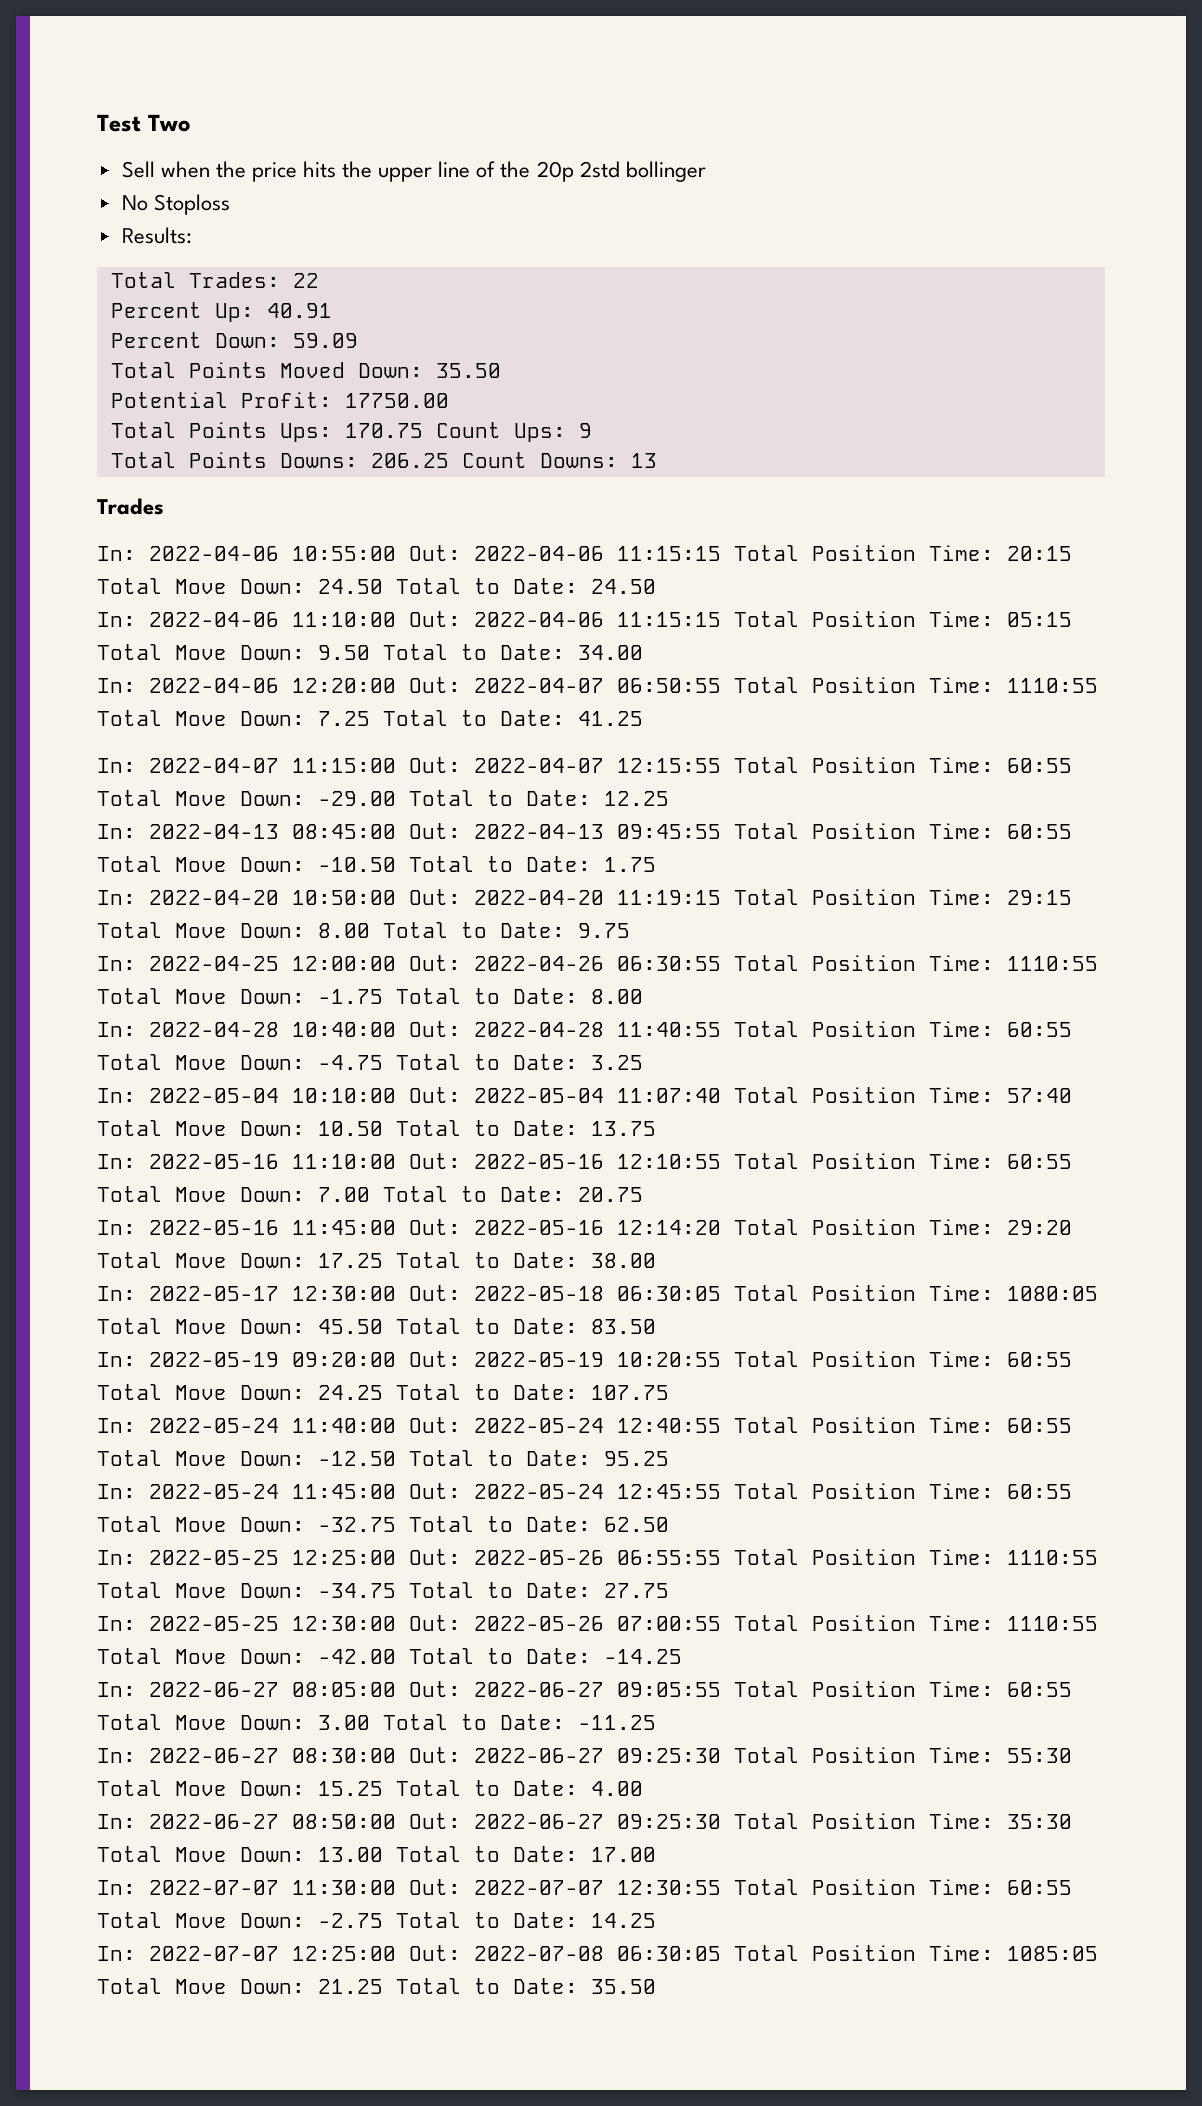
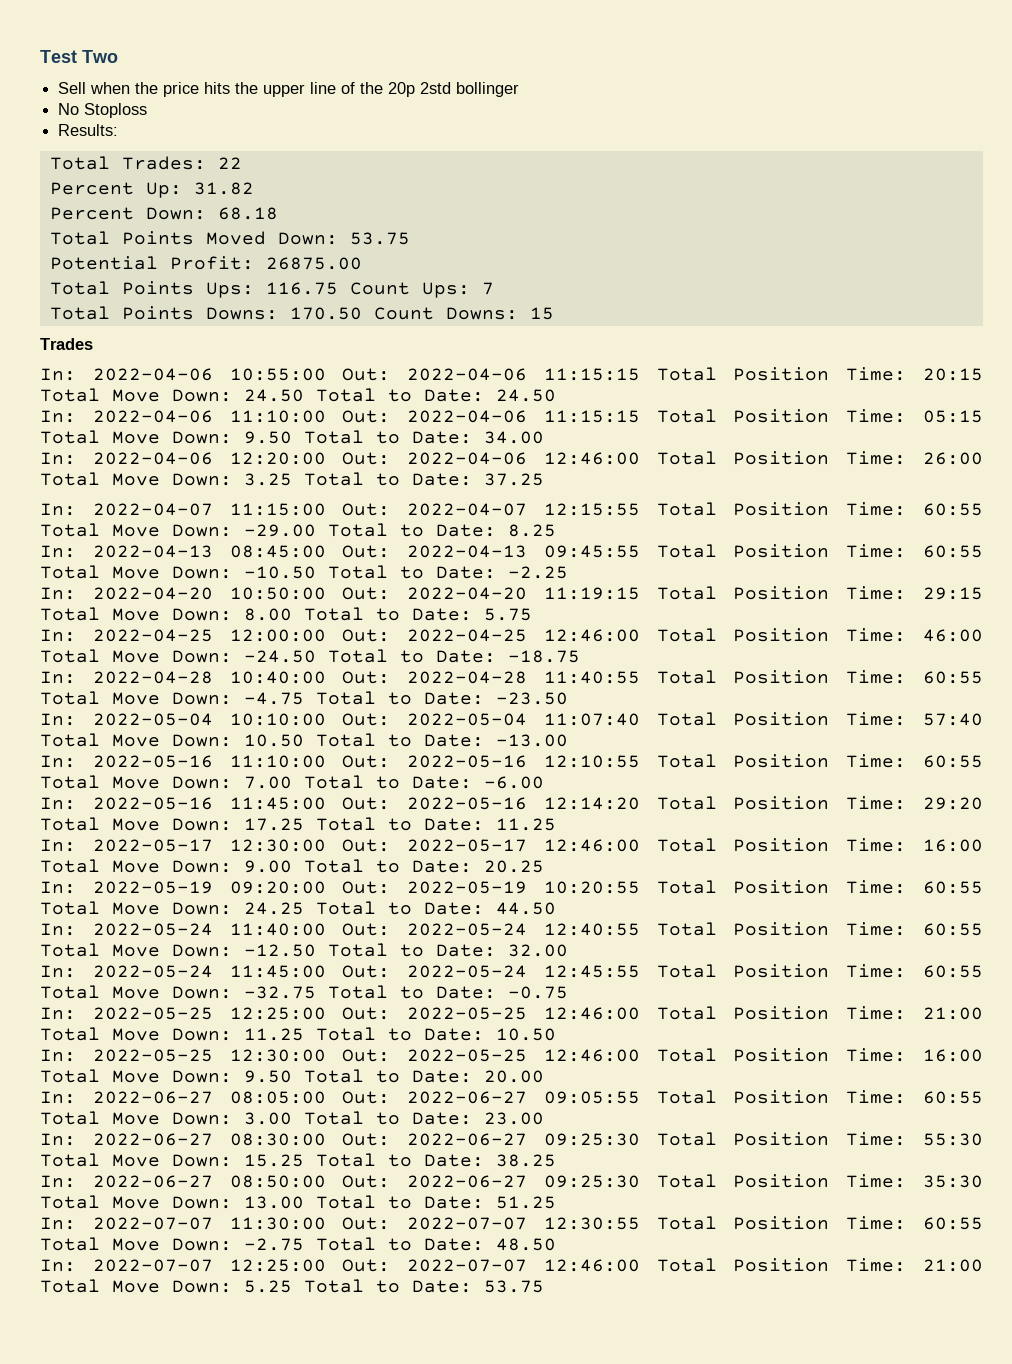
[266,303,332,318] 40.91 -> [193,182,254,195] 31.82
[292,333,358,348] 59.09 -> [217,207,278,220] 68.18
[435,363,501,378] 35.50 -> [349,232,410,245] 53.75
[344,393,449,408] 17750.00 -> [265,257,362,270] 26875.00
[344,423,423,438] 170.75 -> [265,282,338,295] 116.75
[578,423,592,438] 9 -> [481,282,494,295] 7
[370,453,449,468] 206.25 -> [289,307,362,320] 170.50
[630,453,657,468] 13 -> [529,307,554,320] 15
[474,677,1098,693] [97,710,643,726] 2022-04-07 06:50:55 Total Position Time: 1110:55 Total Move Down: 7.25 Total to Date: 41.25 -> [407,451,984,465] [40,472,544,486] 2022-04-06 12:46:00 Total Position Time: 26:00 Total Move Down: 3.25 Total to Date: 37.25
[604,791,669,806] 12.25 -> [508,524,556,537] 8.25
[604,857,656,872] 1.75 -> [508,566,568,579] -2.25
[578,923,630,938] 9.75 -> [484,608,532,621] 5.75
[474,955,1098,971] [97,988,643,1004] 2022-04-26 06:30:55 Total Position Time: 1110:55 Total Move Down: -1.75 Total to Date: 8.00 -> [407,628,984,642] [40,649,580,663] 2022-04-25 12:46:00 Total Position Time: 46:00 Total Move Down: -24.50 Total to Date: -18.75
[591,1055,643,1070] 3.25 -> [496,692,568,705] -23.50
[591,1121,656,1136] 13.75 -> [496,734,568,747] -13.00
[578,1187,643,1202] 20.75 -> [484,776,544,789] -6.00
[591,1253,656,1268] 38.00 -> [496,818,556,831] 11.25
[474,1285,1098,1301] [97,1318,656,1334] 2022-05-18 06:30:05 Total Position Time: 1080:05 Total Move Down: 45.50 Total to Date: 83.50 -> [407,838,984,852] [40,859,544,873] 2022-05-17 12:46:00 Total Position Time: 16:00 Total Move Down: 9.00 Total to Date: 20.25
[591,1385,669,1400] 107.75 -> [496,902,556,915] 44.50
[604,1451,669,1466] 95.25 -> [508,944,568,957] 32.00
[604,1517,669,1532] 62.50 -> [508,986,568,999] -0.75
[474,1549,1098,1565] [97,1582,669,1598] 2022-05-26 06:55:55 Total Position Time: 1110:55 Total Move Down: -34.75 Total to Date: 27.75 -> [407,1006,984,1020] [40,1027,556,1041] 2022-05-25 12:46:00 Total Position Time: 21:00 Total Move Down: 11.25 Total to Date: 10.50
[474,1615,1098,1631] [97,1648,682,1664] 2022-05-26 07:00:55 Total Position Time: 1110:55 Total Move Down: -42.00 Total to Date: -14.25 -> [407,1048,984,1062] [40,1069,544,1083] 2022-05-25 12:46:00 Total Position Time: 16:00 Total Move Down: 9.50 Total to Date: 20.00
[578,1715,656,1730] -11.25 -> [484,1112,544,1125] 23.00
[591,1781,643,1796] 4.00 -> [496,1154,556,1167] 38.25
[591,1847,656,1862] 17.00 -> [496,1196,556,1209] 51.25
[591,1913,656,1928] 14.25 -> [496,1238,556,1251] 48.50
[474,1945,1098,1961] [97,1978,656,1994] 2022-07-08 06:30:05 Total Position Time: 1085:05 Total Move Down: 21.25 Total to Date: 35.50 -> [407,1258,984,1272] [40,1279,544,1293] 2022-07-07 12:46:00 Total Position Time: 21:00 Total Move Down: 5.25 Total to Date: 53.75

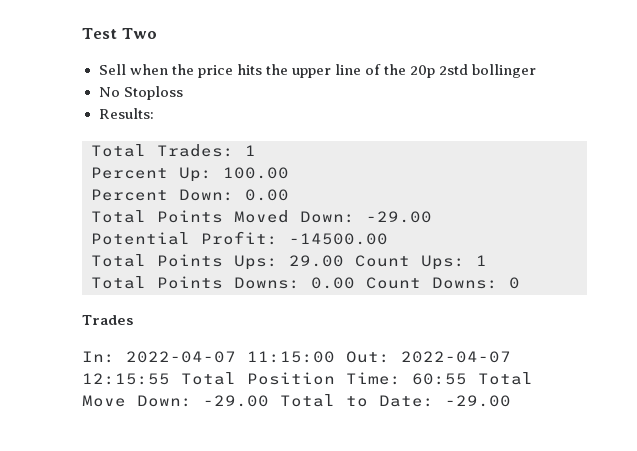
[217,157,242,169] 22 -> [245,145,256,156] 1
[193,182,254,195] 31.82 -> [223,167,289,179] 100.00
[217,207,278,220] 68.18 -> [245,189,289,201] 0.00
[349,232,410,245] 53.75 -> [366,211,432,223] -29.00
[265,257,362,270] 26875.00 -> [289,233,388,245] -14500.00
[265,282,338,295] 116.75 -> [289,255,344,267] 29.00
[481,282,494,295] 7 -> [476,255,487,266] 1
[289,307,362,320] 170.50 -> [311,277,355,289] 0.00
[529,307,554,320] 15 -> [509,277,520,289] 0
[40,367,984,381] [40,388,556,402] [40,409,984,423] [40,430,544,444] [40,451,984,465] [40,472,544,486] // In: 2022-04-06 10:55:00 Out: 2022-04-06 11:15:15 Total Position Time: 20:15 Total Move Down: 24.50 Total to Date: 24.50 // In: 2022-04-06 11:10:00 Out: 2022-04-06 11:15:15 Total Position Time: 05:15 Total Move Down: 9.50 Total to Date: 34.00 // In: 2022-04-06 12:20:00 Out: 2022-04-06 12:46:00 Total Position Time: 26:00 Total Move Down: 3.25 Total to Date: 37.25 -> (133, 320) none
[508,524,556,537] [40,544,984,558] [40,565,568,579] [40,586,984,600] [40,607,532,621] [40,628,984,642] [40,649,580,663] [40,670,984,684] [40,691,568,705] [40,712,984,726] [40,733,568,747] [40,754,984,768] [40,775,544,789] [40,796,984,810] [40,817,556,831] [40,838,984,852] [40,859,544,873] [40,880,984,894] [40,901,556,915] [40,922,984,936] [40,943,568,957] [40,964,984,978] [40,985,568,999] [40,1006,984,1020] [40,1027,556,1041] [40,1048,984,1062] [40,1069,544,1083] [40,1090,984,1104] [40,1111,544,1125] [40,1132,984,1146] [40,1153,556,1167] [40,1174,984,1188] [40,1195,556,1209] [40,1216,984,1230] [40,1237,556,1251] [40,1258,984,1272] [40,1279,544,1293] 8.25 // In: 2022-04-13 08:45:00 Out: 2022-04-13 09:45:55 Total Position Time: 60:55 Total Move Down: -10.50 Total to Date: -2.25 // In: 2022-04-20 10:50:00 Out: 2022-04-20 11:19:15 Total Position Time: 29:15 Total Move Down: 8.00 Total to Date: 5.75 // In: 2022-04-25 12:00:00 Out: 2022-04-25 12:46:00 Total Position Time: 46:00 Total Move Down: -24.50 Total to Date: -18.75 // In: 2022-04-28 10:40:00 Out: 2022-04-28 11:40:55 Total Position Time: 60:55 Total Move Down: -4.75 Total to Date: -23.50 // In: 2022-05-04 10:10:00 Out: 2022-05-04 11:07:40 Total Position Time: 57:40 Total Move Down: 10.50 Total to Date: -13.00 // In: 2022-05-16 11:10:00 Out: 2022-05-16 12:10:55 Total Position Time: 60:55 Total Move Down: 7.00 Total to Date: -6.00 // In: 2022-05-16 11:45:00 Out: 2022-05-16 12:14:20 Total Position Time: 29:20 Total Move Down: 17.25 Total to Date: 11.25 // In: 2022-05-17 12:30:00 Out: 2022-05-17 12:46:00 Total Position Time: 16:00 Total Move Down: 9.00 Total to Date: 20.25 // In: 2022-05-19 09:20:00 Out: 2022-05-19 10:20:55 Total Position Time: 60:55 Total Move Down: 24.25 Total to Date: 44.50 // In: 2022-05-24 11:40:00 Out: 2022-05-24 12:40:55 Total Position Time: 60:55 Total Move Down: -12.50 Total to Date: 32.00 // In: 2022-05-24 11:45:00 Out: 2022-05-24 12:45:55 Total Position Time: 60:55 Total Move Down: -32.75 Total to Date: -0.75 // In: 2022-05-25 12:25:00 Out: 2022-05-25 12:46:00 Total Position Time: 21:00 Total Move Down: 11.25 Total to Date: 10.50 // In: 2022-05-25 12:30:00 Out: 2022-05-25 12:46:00 Total Position Time: 16:00 Total Move Down: 9.50 Total to Date: 20.00 // In: 2022-06-27 08:05:00 Out: 2022-06-27 09:05:55 Total Position Time: 60:55 Total Move Down: 3.00 Total to Date: 23.00 // In: 2022-06-27 08:30:00 Out: 2022-06-27 09:25:30 Total Position Time: 55:30 Total Move Down: 15.25 Total to Date: 38.25 // In: 2022-06-27 08:50:00 Out: 2022-06-27 09:25:30 Total Position Time: 35:30 Total Move Down: 13.00 Total to Date: 51.25 // In: 2022-07-07 11:30:00 Out: 2022-07-07 12:30:55 Total Position Time: 60:55 Total Move Down: -2.75 Total to Date: 48.50 // In: 2022-07-07 12:25:00 Out: 2022-07-07 12:46:00 Total Position Time: 21:00 Total Move Down: 5.25 Total to Date: 53.75 -> [445,395,511,407] -29.00

